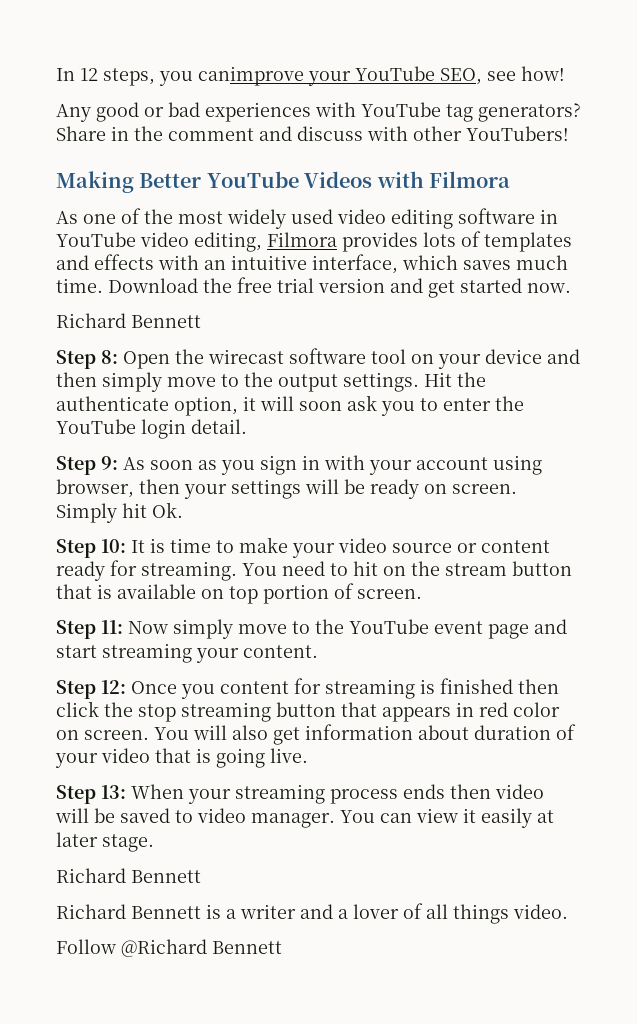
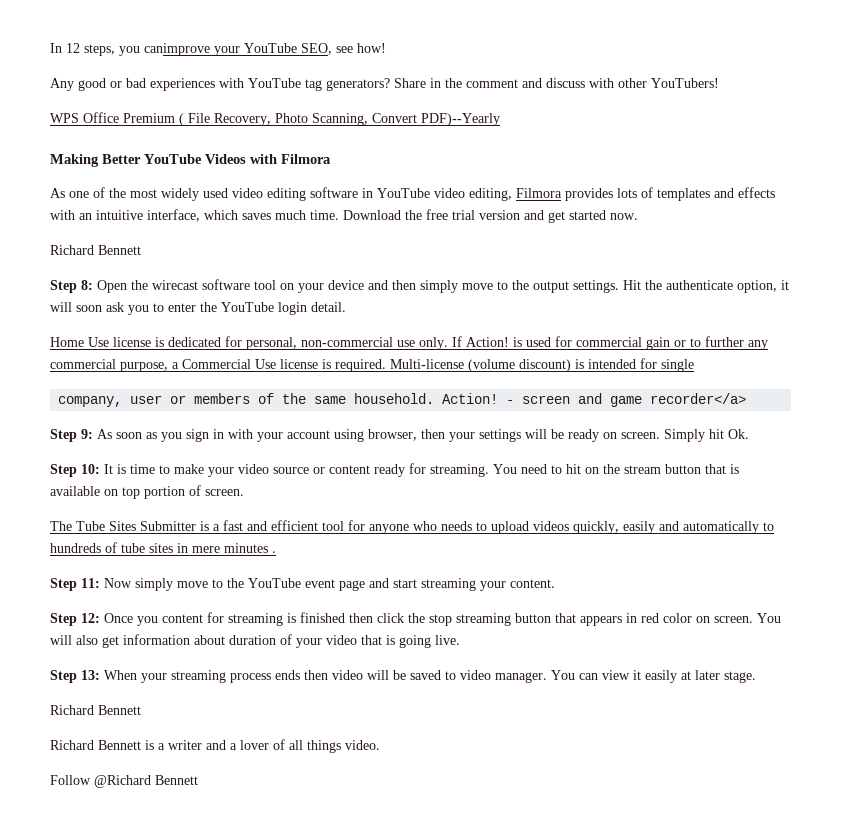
(569, 133) none -> [50,112,500,126] // WPS Office Premium ( File Recovery, Photo Scanning, Convert PDF)--Yearly
(247, 426) none -> [50,336,768,350] [50,358,694,372] [58,393,747,407] // Home Use license is dedicated for personal, non-commercial use only. If Action! is used for commercial gain or to further any commercial purpose, a Commercial Use license is required. Multi-license (volume discount) is intended for single // company, user or members of the same household. Action! - screen and game recorder</a>
(422, 594) none -> [50,520,774,534] [50,542,276,553] // The Tube Sites Submitter is a fast and efficient tool for anyone who needs to upload videos quickly, easily and automatically to hundreds of tube sites in mere minutes .

